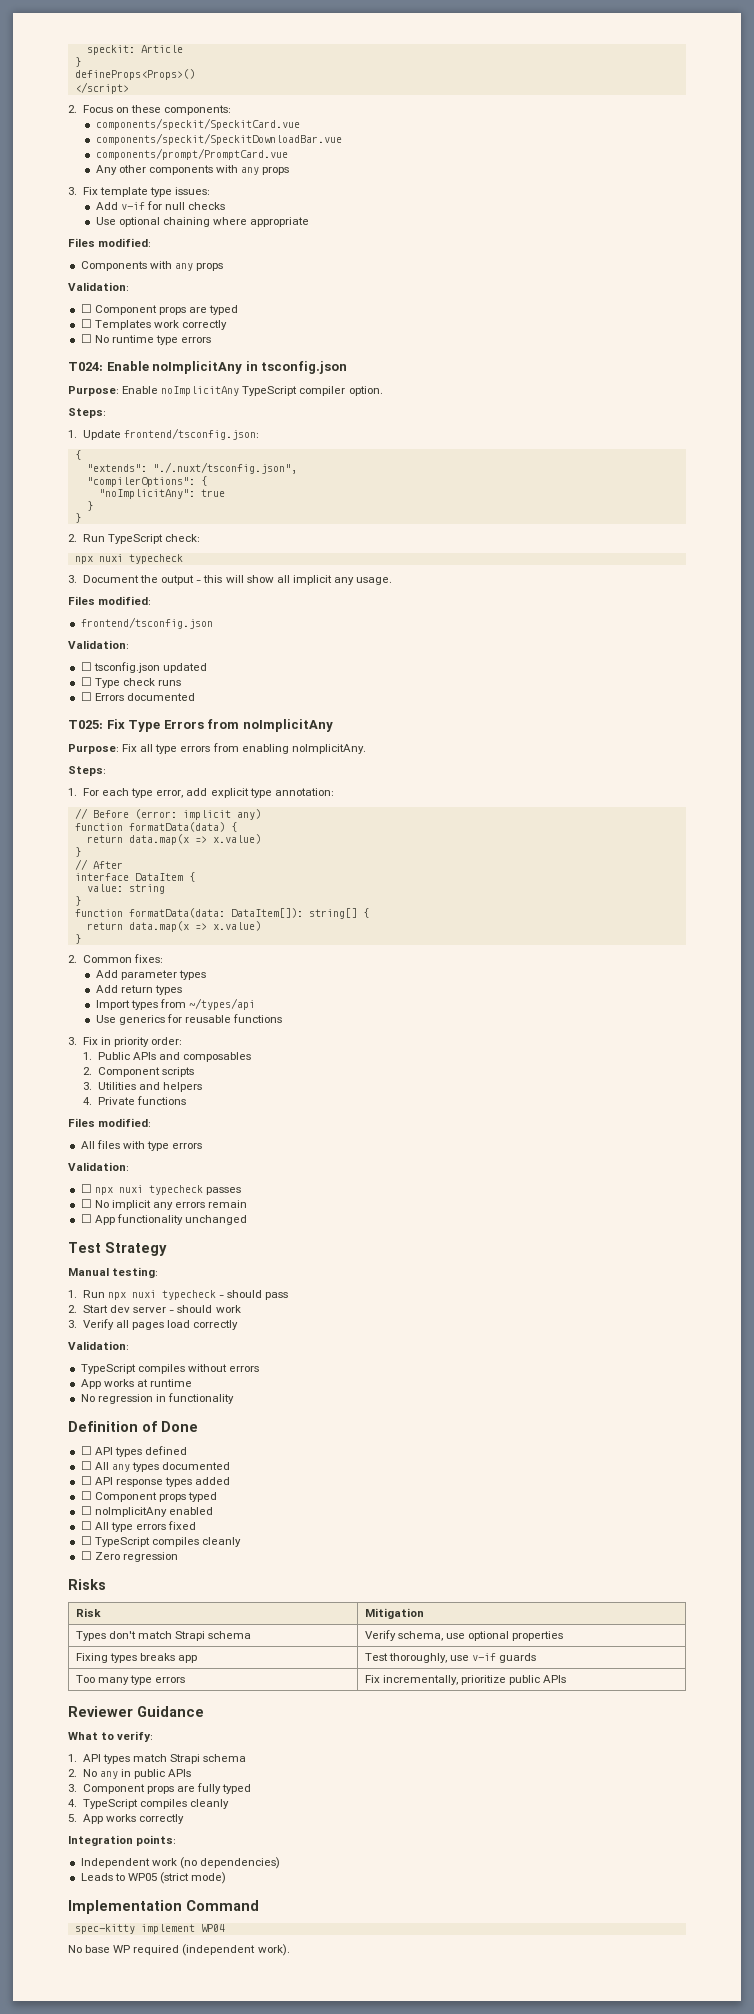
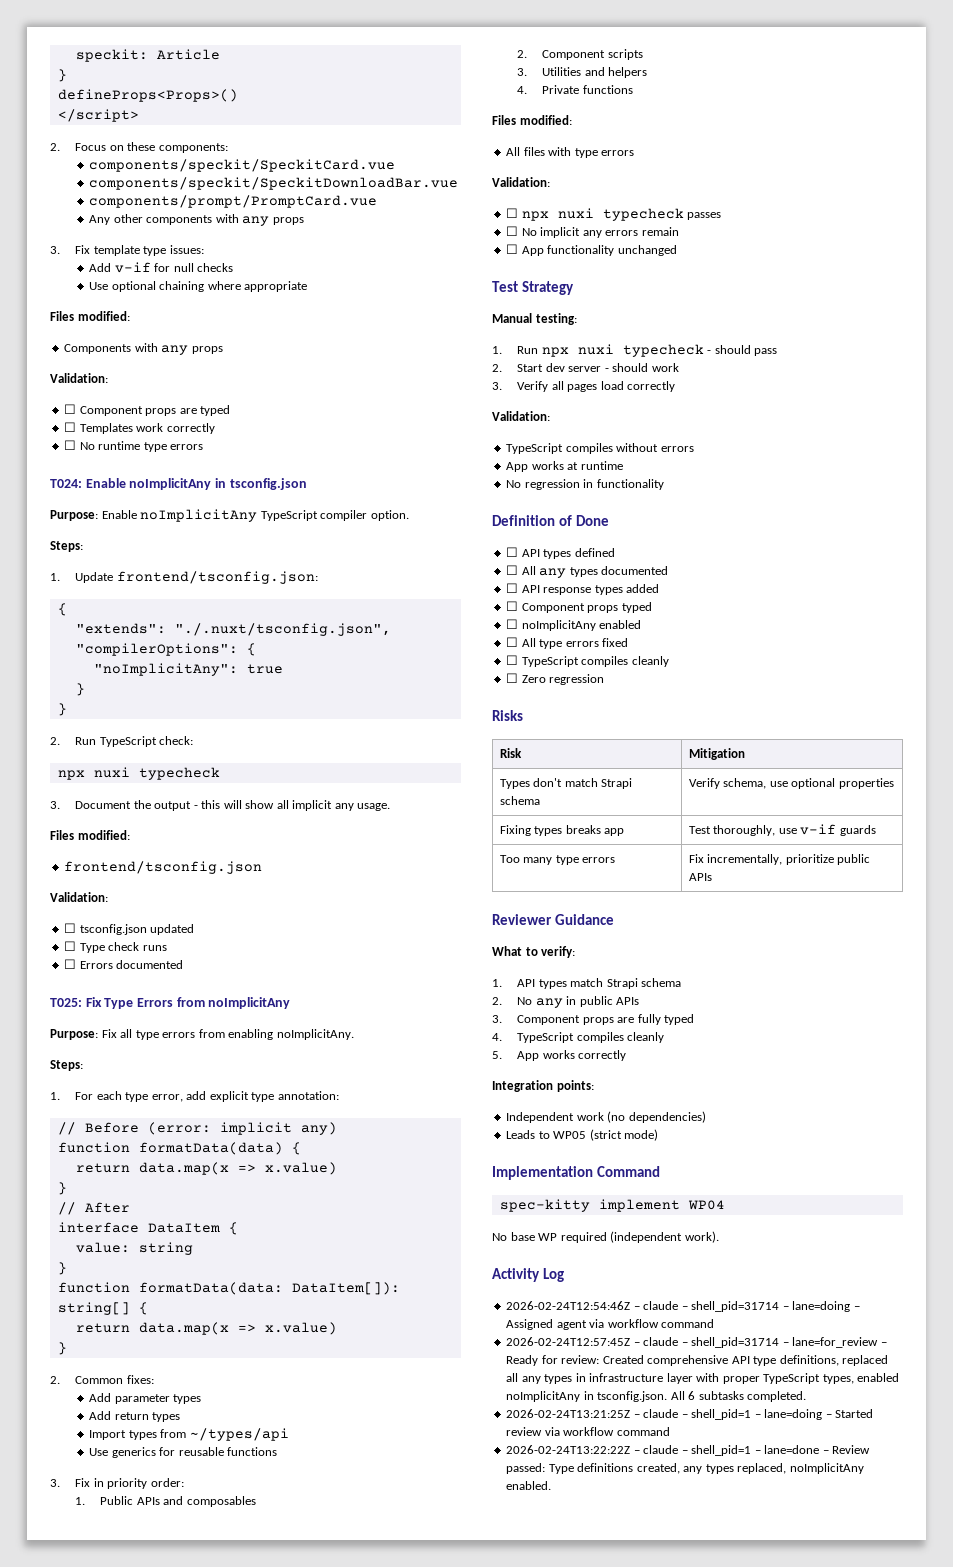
(290, 1950) none -> [492,1268,564,1282] [506,1301,860,1312] [506,1319,715,1330] [506,1337,887,1348] [506,1355,889,1366] [506,1373,900,1384] [506,1391,807,1402] [506,1409,874,1420] [506,1427,670,1436] [506,1445,871,1456] [506,1463,864,1474] [506,1481,552,1490] // Activity Log // 2026-02-24T12:54:46Z – claude – shell_pid=31714 – lane=doing – Assigned agent via workflow command // 2026-02-24T12:57:45Z – claude – shell_pid=31714 – lane=for_review – Ready for review: Created comprehensive API type definitions, replaced all any types in infrastructure layer with proper TypeScript types, enabled noImplicitAny in tsconfig.json. All 6 subtasks completed. // 2026-02-24T13:21:25Z – claude – shell_pid=1 – lane=doing – Started review via workflow command // 2026-02-24T13:22:22Z – claude – shell_pid=1 – lane=done – Review passed: Type definitions created, any types replaced, noImplicitAny enabled.

